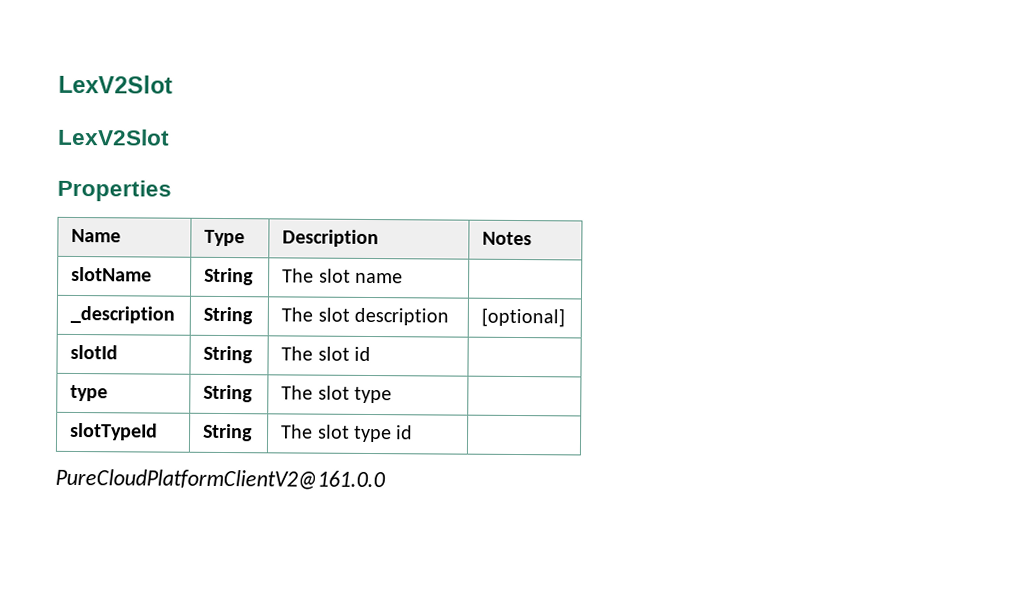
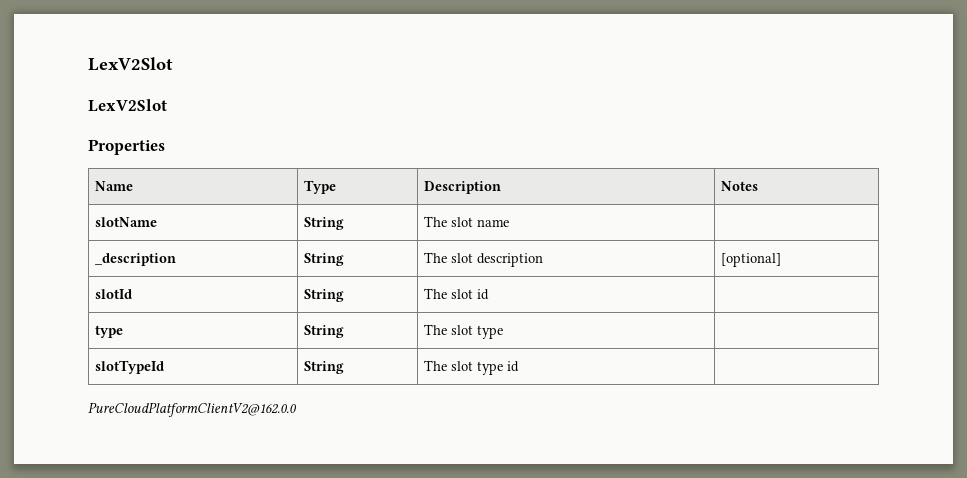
[55,468,386,491] PureCloudPlatformClientV2@161.0.0 -> [88,402,297,417] PureCloudPlatformClientV2@162.0.0

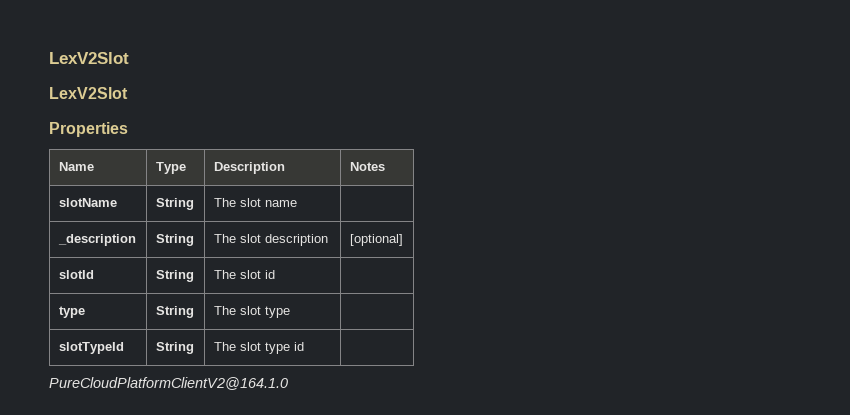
[88,402,297,417] PureCloudPlatformClientV2@162.0.0 -> [49,377,288,390] PureCloudPlatformClientV2@164.1.0

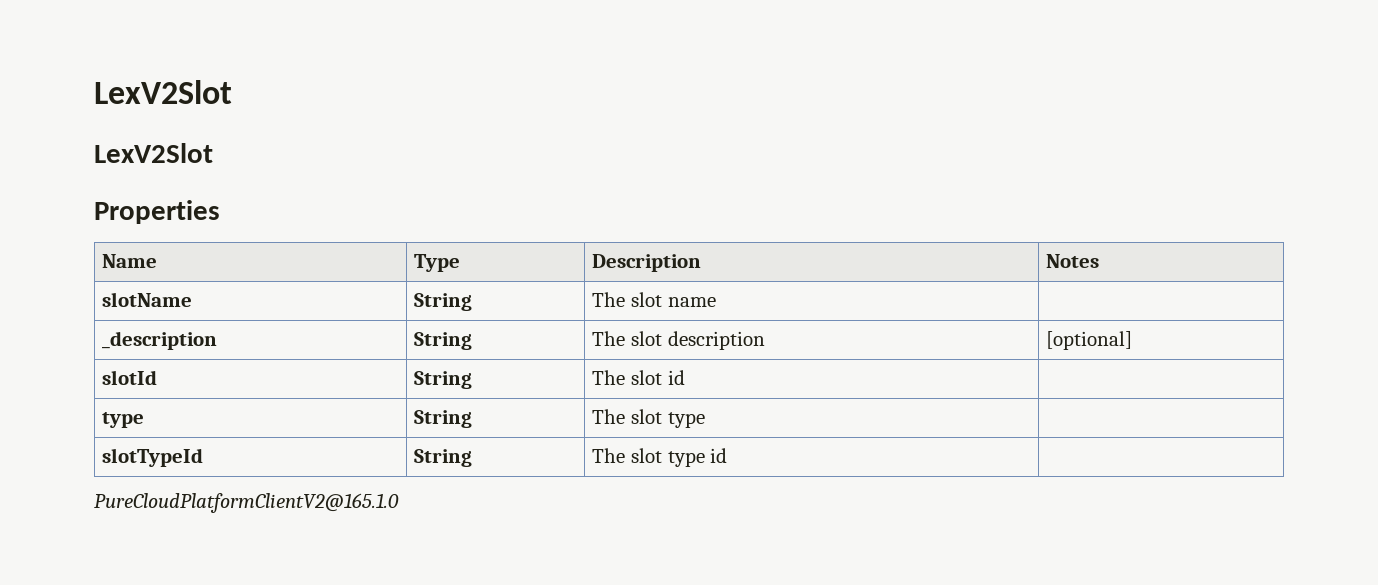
[49,377,288,390] PureCloudPlatformClientV2@164.1.0 -> [94,493,399,513] PureCloudPlatformClientV2@165.1.0

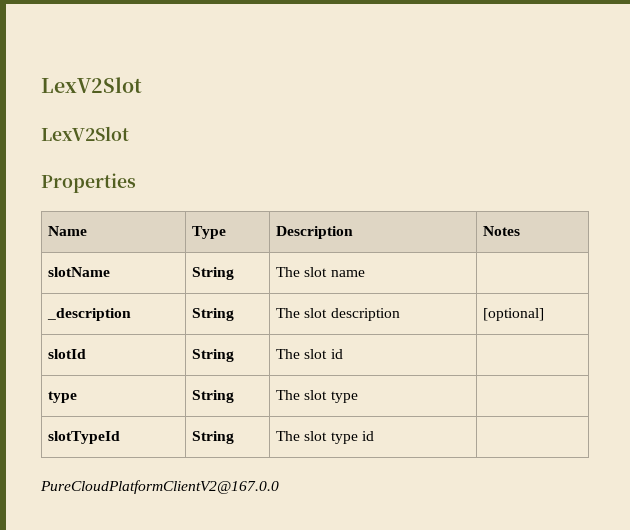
[94,493,399,513] PureCloudPlatformClientV2@165.1.0 -> [40,480,279,494] PureCloudPlatformClientV2@167.0.0

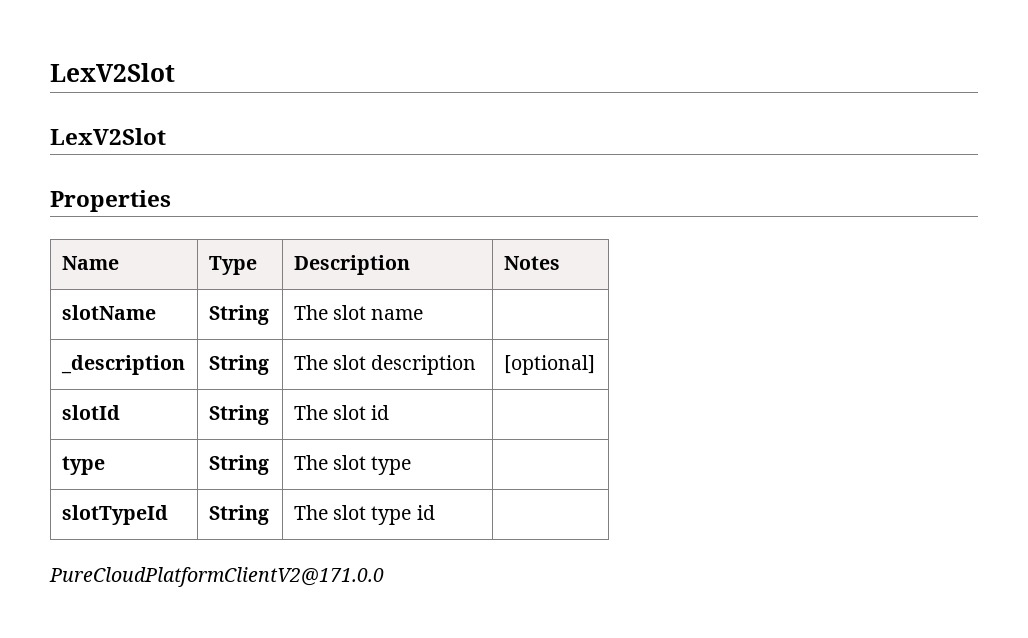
[40,480,279,494] PureCloudPlatformClientV2@167.0.0 -> [49,567,384,587] PureCloudPlatformClientV2@171.0.0

